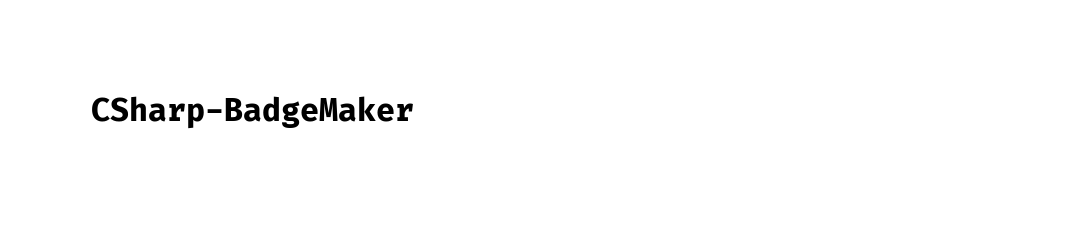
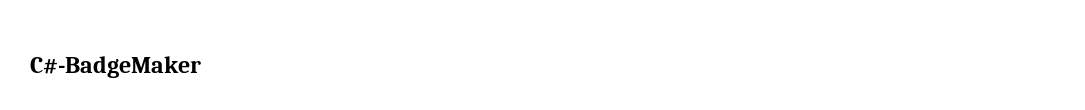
[91,96,414,129] CSharp-BadgeMaker -> [30,56,201,78] C#-BadgeMaker

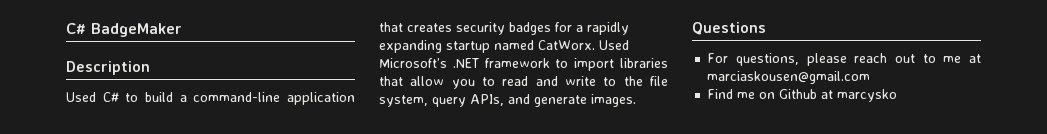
[30,56,201,78] C#-BadgeMaker -> [66,23,182,37] [66,61,150,75] [66,92,355,105] [379,22,629,35] [379,40,629,53] [379,58,668,71] [379,76,668,89] [379,94,636,107] [692,22,766,35] [707,53,981,66] [707,71,871,84] [707,89,898,102] C# BadgeMaker // Description // Used C# to build a command-line application that creates security badges for a rapidly expanding startup named CatWorx. Used Microsoft’s .NET framework to import libraries that allow you to read and write to the file system, query APIs, and generate images. // Questions // For questions, please reach out to me at marciaskousen@gmail.com // Find me on Github at marcysko

